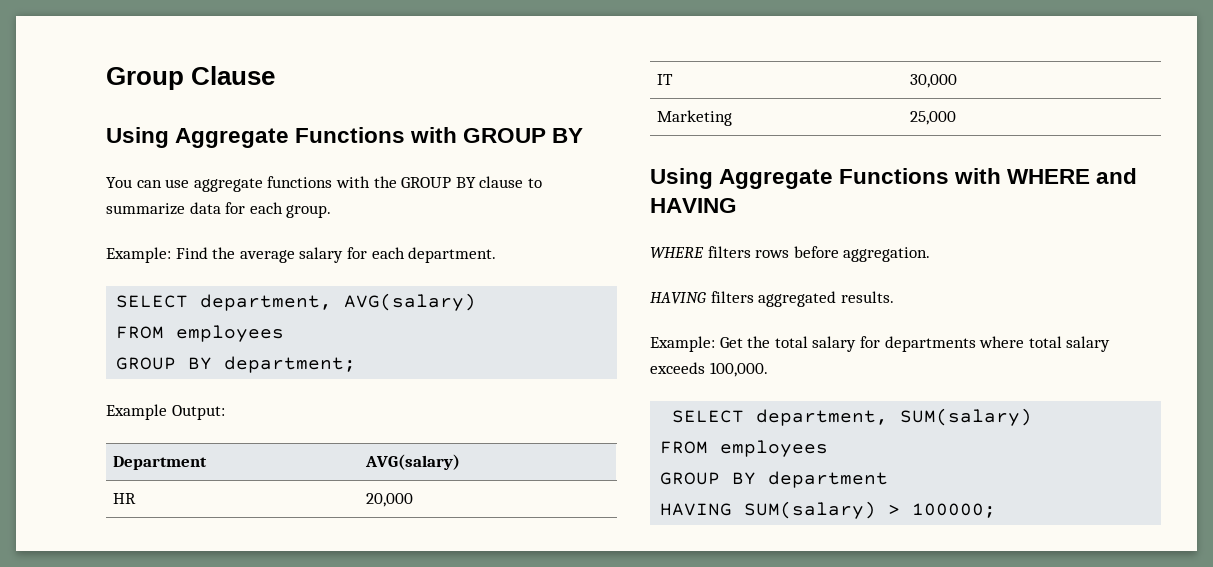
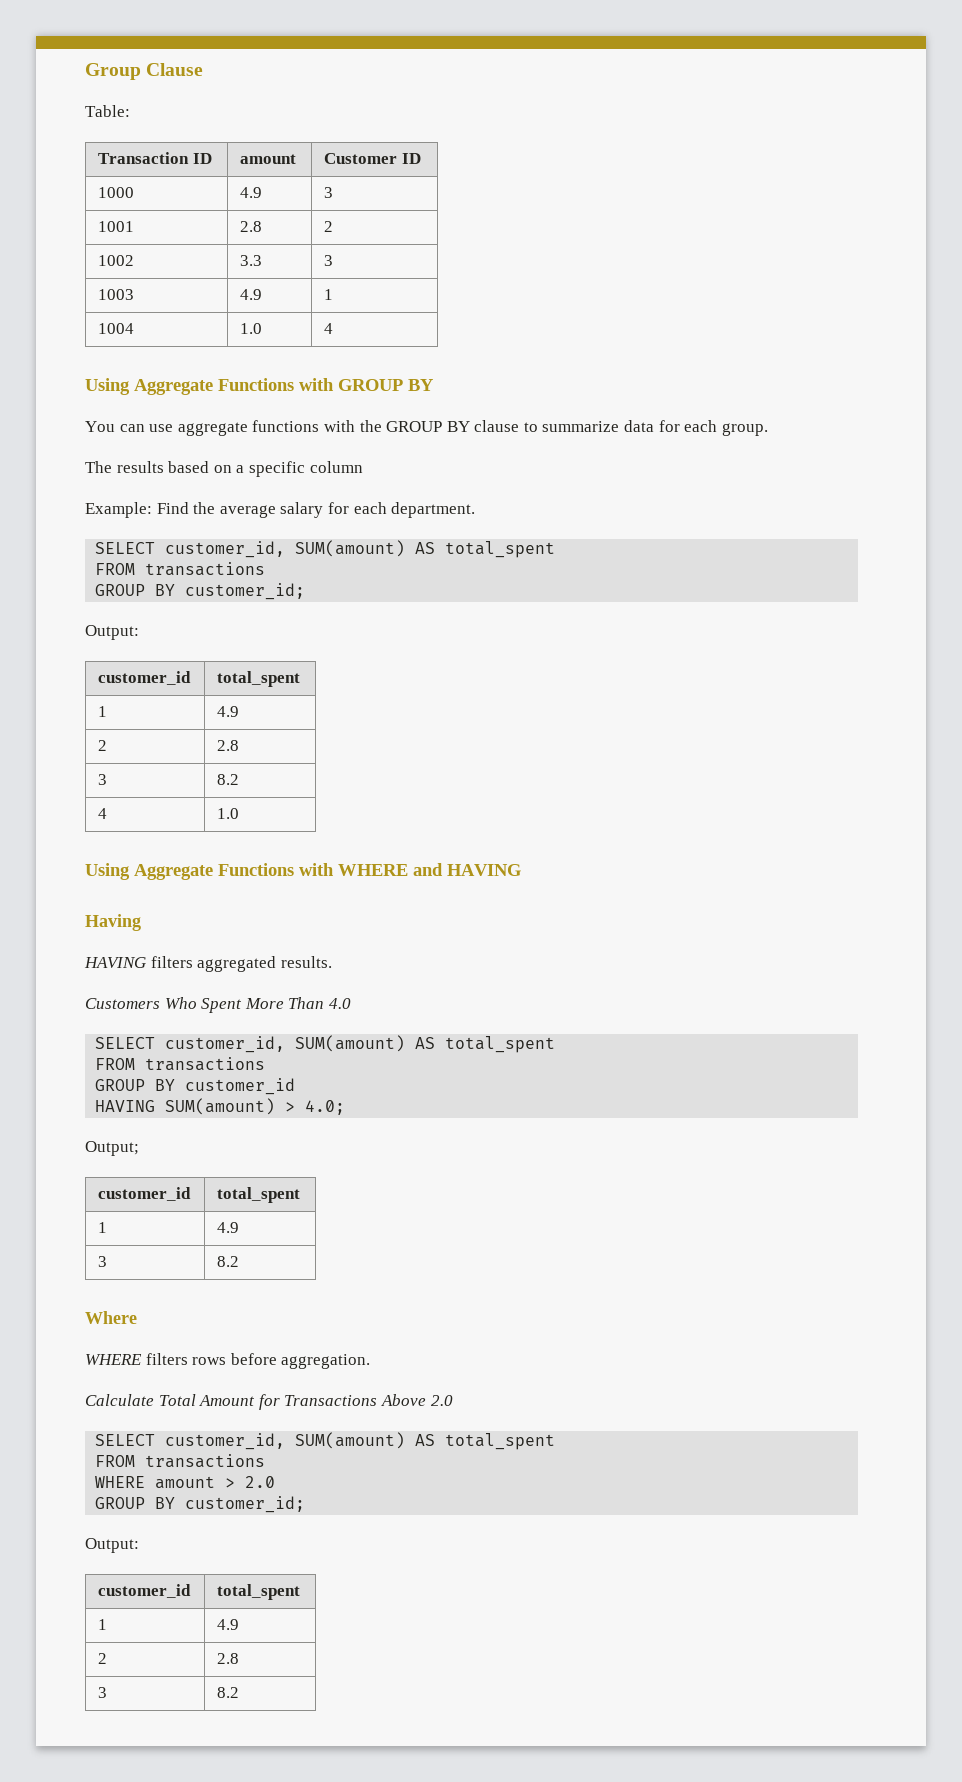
(276, 75) none -> [85,105,130,117] [98,152,212,164] [240,154,297,164] [324,153,421,164] [98,187,135,198] [240,187,263,198] [324,187,334,198] [98,221,135,232] [240,221,263,232] [324,221,334,232] [98,255,135,266] [240,255,263,266] [324,255,334,266] [98,289,135,300] [240,289,263,300] [324,289,334,300] [98,323,135,334] [240,323,263,334] [324,323,334,334] // Table: // Transaction ID | amount | Customer ID // 1000 | 4.9 | 3 // 1001 | 2.8 | 2 // 1002 | 3.3 | 3 // 1003 | 4.9 | 1 // 1004 | 1.0 | 4
(332, 211) none -> [85,461,363,477] // The results based on a specific column
[200,293,477,311] [116,325,285,342] [116,356,357,373] [106,404,225,420] [113,456,208,470] [365,454,461,470] [113,493,137,504] [366,493,414,507] [657,74,674,85] [910,74,958,88] [657,110,733,126] [910,111,957,125] department, AVG(salary) // FROM employees // GROUP BY department; // Example Output: // Department | AVG(salary) // HR | 20,000 // IT | 30,000 // Marketing | 25,000 -> [165,540,556,558] [95,562,266,576] [95,583,306,600] [85,625,139,640] [98,671,192,685] [217,671,301,687] [98,706,108,717] [217,706,240,717] [98,740,108,751] [217,740,240,751] [98,774,108,785] [217,774,240,785] [98,808,108,819] [217,808,240,819] customer_id, SUM(amount) AS total_spent // FROM transactions // GROUP BY customer_id; // Output: // customer_id | total_spent // 1 | 4.9 // 2 | 2.8 // 3 | 8.2 // 4 | 1.0
(737, 205) none -> [85,914,141,931] [84,956,332,972] [85,997,351,1013] [95,1035,556,1053] [95,1057,266,1071] [95,1078,296,1095] [95,1098,346,1115] [85,1141,139,1156] [98,1187,192,1201] [217,1187,301,1203] [98,1222,108,1233] [217,1222,240,1233] [98,1256,108,1267] [217,1256,240,1267] [85,1311,137,1324] // Having // HAVING filters aggregated results. // Customers Who Spent More Than 4.0 // SELECT customer_id, SUM(amount) AS total_spent // FROM transactions // GROUP BY customer_id // HAVING SUM(amount) > 4.0; // Output; // customer_id | total_spent // 1 | 4.9 // 3 | 8.2 // Where
[650,291,894,307] [650,336,1111,352] [650,362,768,377] [672,408,1033,426] [660,440,829,457] [660,471,889,488] [660,501,997,519] HAVING filters aggregated results. // Example: Get the total salary for departments where total salary exceeds 100,000. // SELECT department, SUM(salary) // FROM employees // GROUP BY department // HAVING SUM(salary) > 100000; -> [85,1394,453,1410] [95,1432,556,1450] [95,1454,266,1468] [95,1476,276,1489] [95,1496,306,1513] [85,1538,139,1553] [98,1584,192,1598] [217,1584,301,1600] [98,1619,108,1630] [217,1619,240,1630] [98,1653,108,1664] [217,1653,240,1664] [98,1687,108,1698] [217,1687,240,1698] Calculate Total Amount for Transactions Above 2.0 // SELECT customer_id, SUM(amount) AS total_spent // FROM transactions // WHERE amount > 2.0 // GROUP BY customer_id; // Output: // customer_id | total_spent // 1 | 4.9 // 2 | 2.8 // 3 | 8.2

